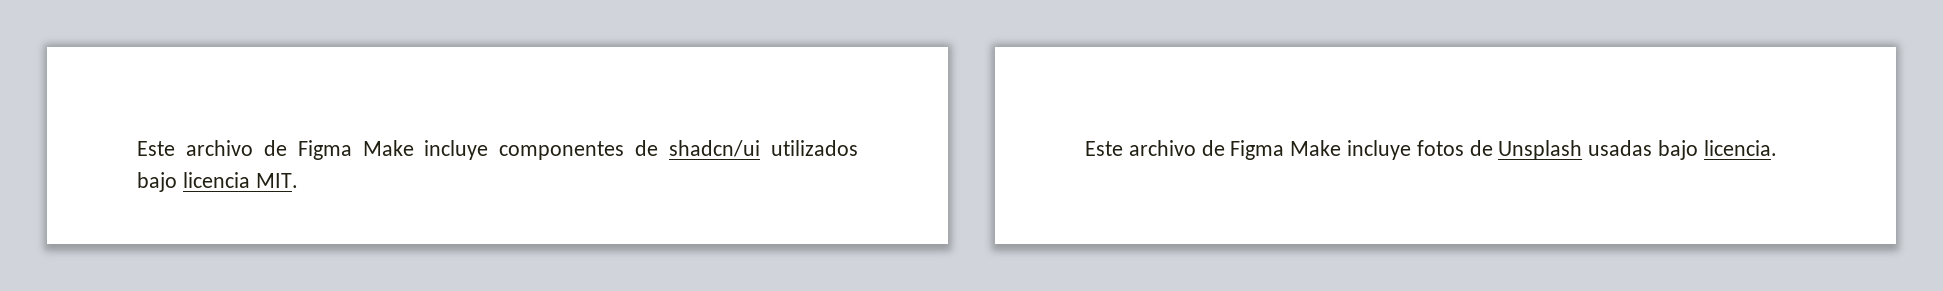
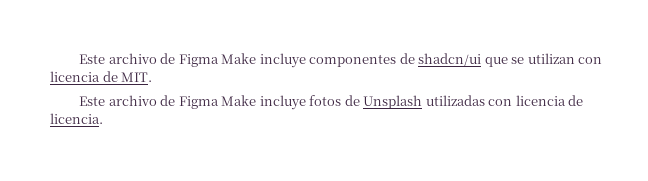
[771,140,859,156] [137,172,250,192] utilizados bajo licencia -> [484,53,603,67] [50,71,118,82] que se utilizan con licencia de
[1588,140,1699,160] usadas bajo -> [425,95,584,106] utilizadas con licencia de

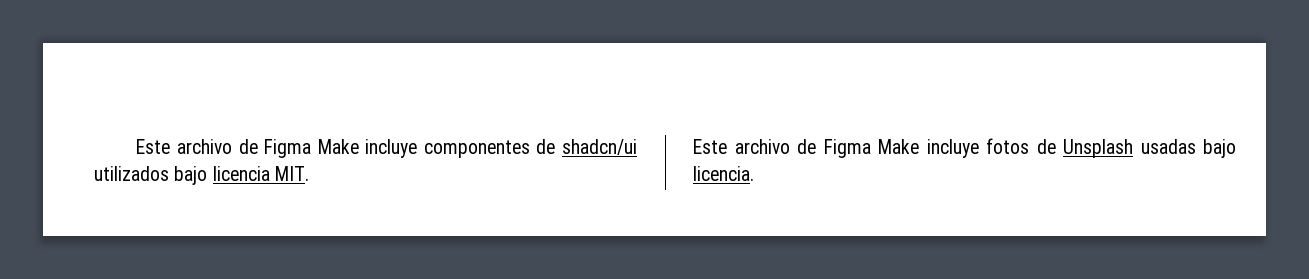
[484,53,603,67] [50,71,118,82] que se utilizan con licencia de -> [94,166,270,185] utilizados bajo licencia
[425,95,584,106] utilizadas con licencia de -> [1140,139,1236,158] usadas bajo

